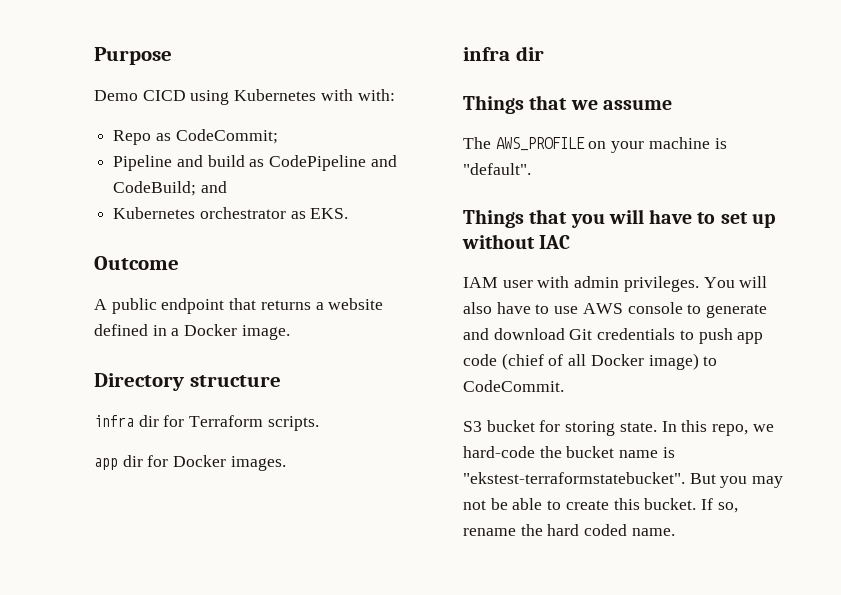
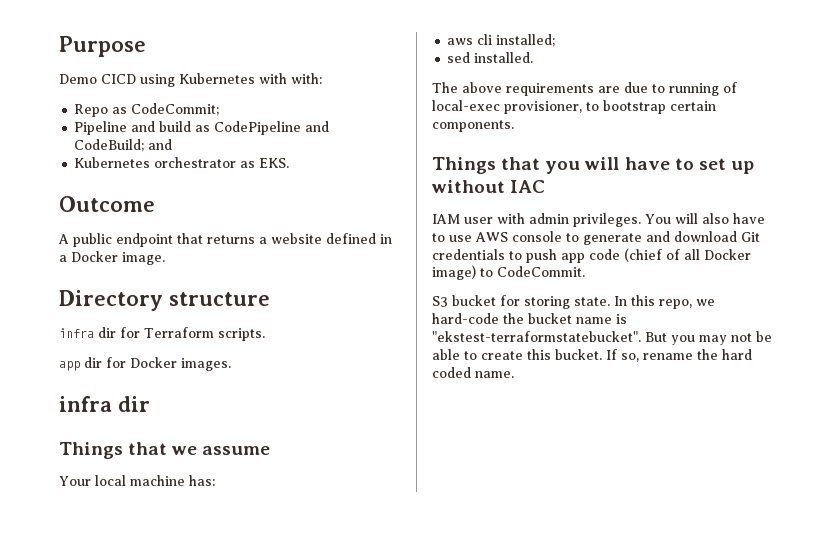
[463,137,727,153] [463,163,531,175] The AWS_PROFILE on your machine is "default". -> [59,475,215,486] [447,34,556,47] [447,52,534,63] [432,82,737,96] [432,100,716,114] [432,120,514,132] Your local machine has: // aws cli installed; // sed installed. // The above requirements are due to running of local-exec provisioner, to bootstrap certain components.

